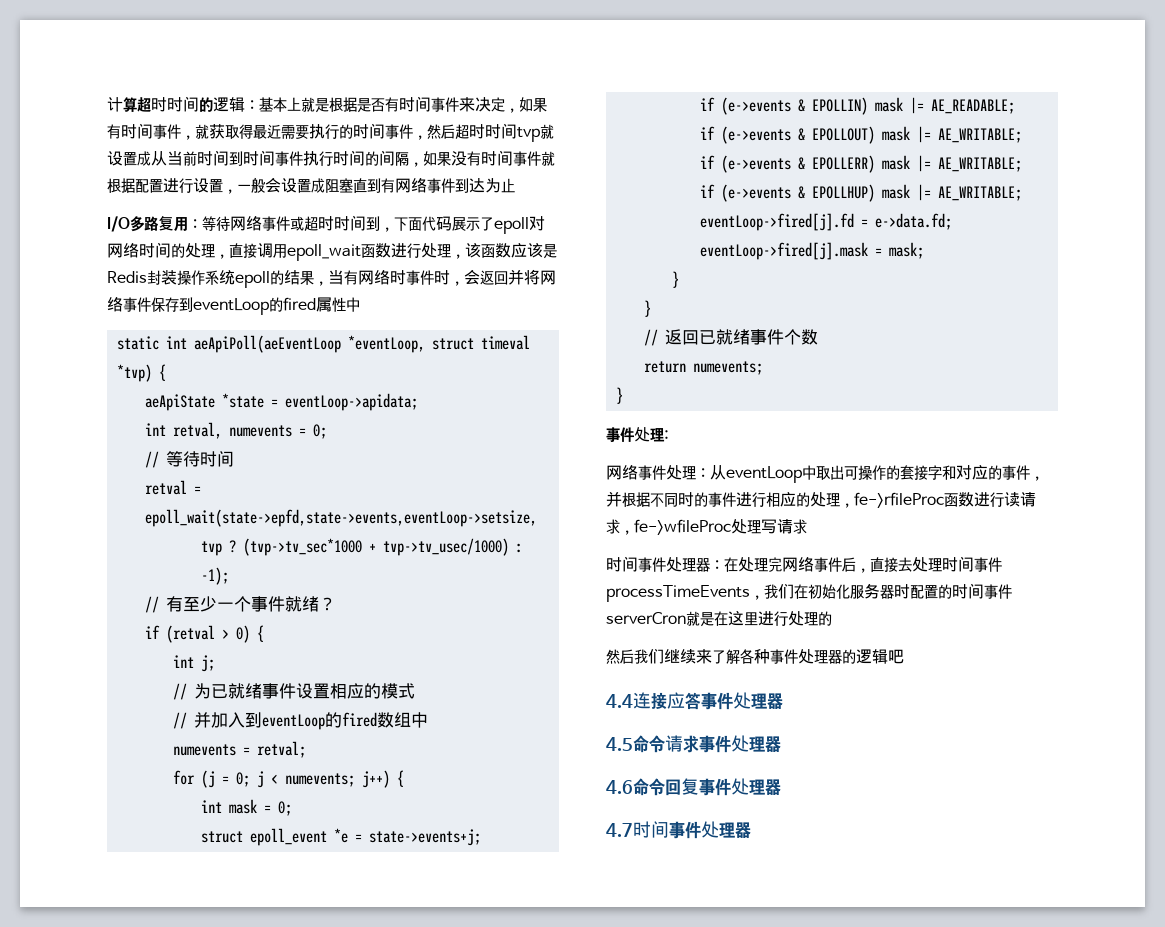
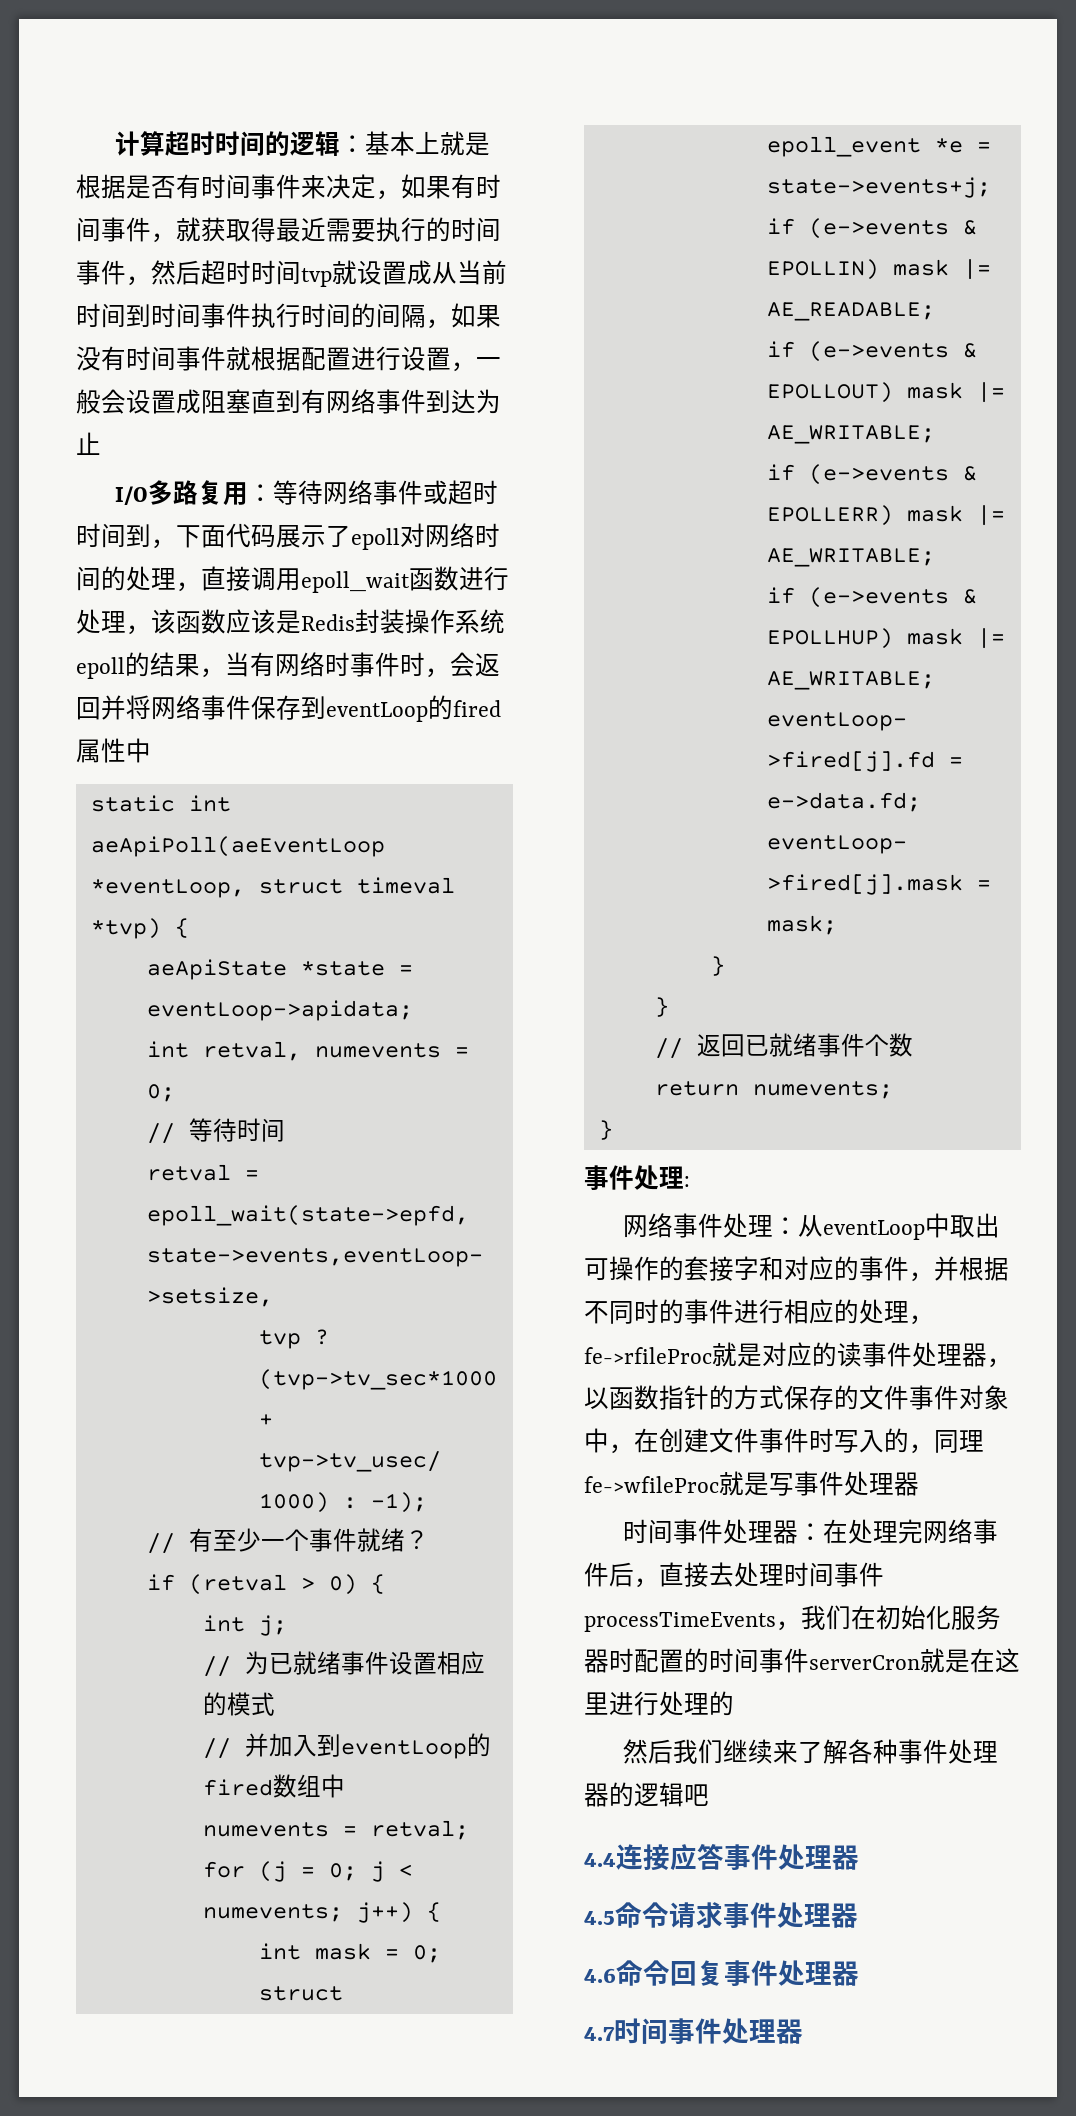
[944,492,1036,507] [606,519,807,535] 函数进行读请求，fe->wfileProc处理写请求 -> [712,1342,1012,1368] [584,1385,1009,1410] [584,1428,984,1454] [584,1471,919,1496] 就是对应的读事件处理器，以函数指针的方式保存的文件事件对象中，在创建文件事件时写入的，同理fe->wfileProc就是写事件处理器

